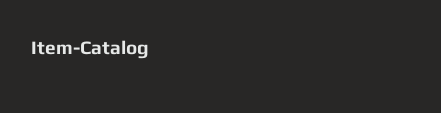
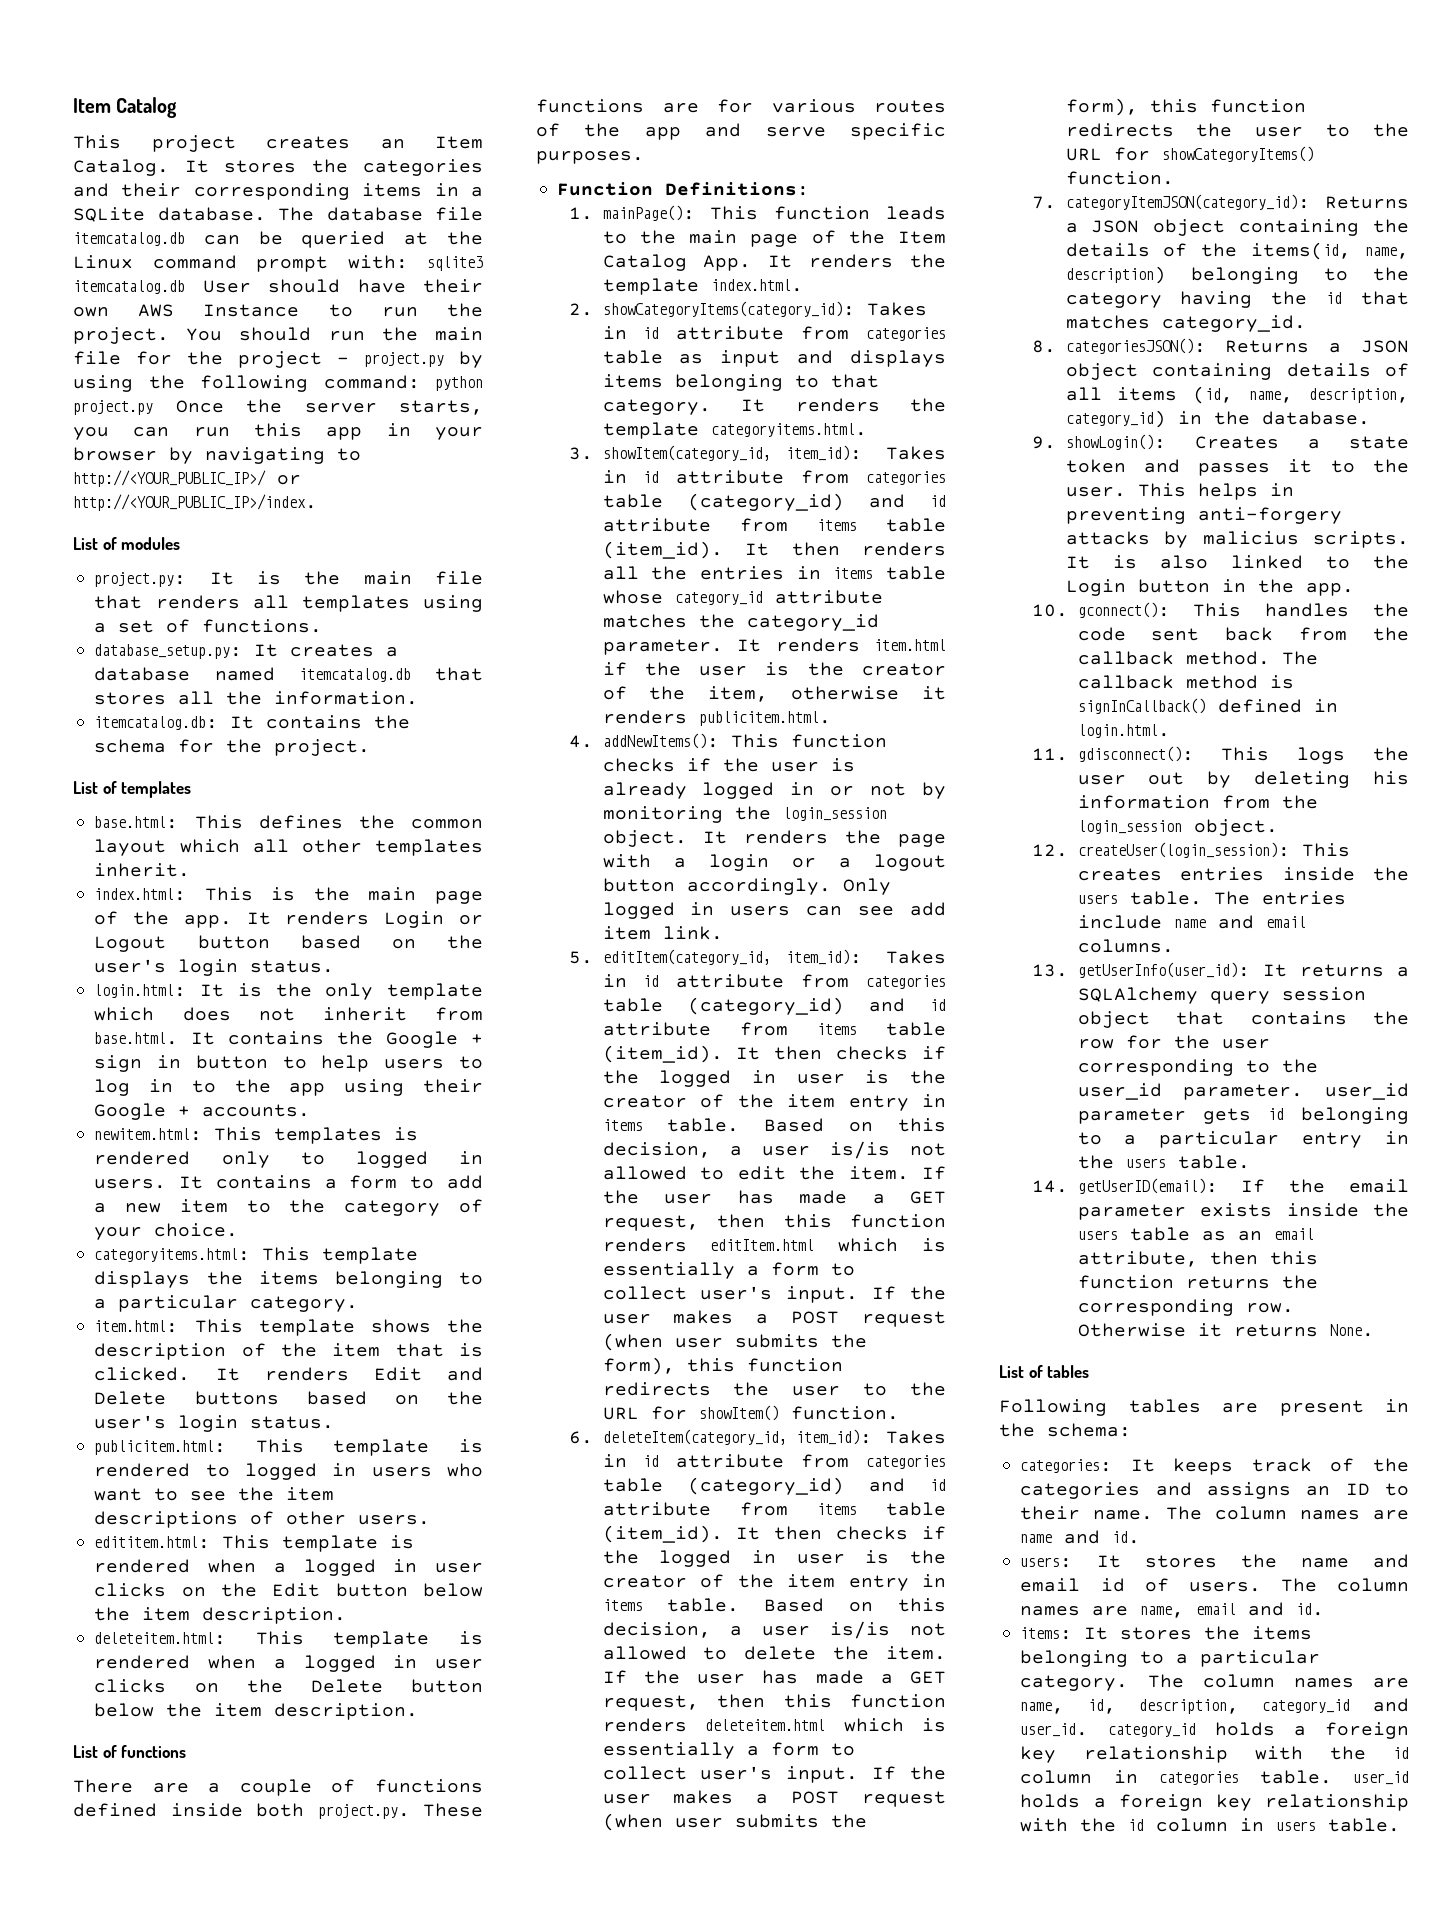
[31,40,149,59] Item-Catalog -> [73,97,178,118] [73,135,483,152] [73,159,483,176] [73,183,483,200] [73,207,483,222] [73,231,484,248] [73,255,483,272] [73,279,483,294] [73,303,483,317] [73,327,483,344] [73,351,483,368] [73,375,483,392] [73,399,483,415] [73,423,483,440] [73,447,361,464] [73,470,301,487] [73,494,317,511] [73,537,181,550] [94,571,483,587] [94,595,483,612] [94,619,323,633] [94,644,399,659] [94,667,483,682] [94,691,419,705] [94,715,411,730] [94,739,371,756] [73,781,192,798] [94,815,483,829] [94,839,483,856] [94,863,191,877] [94,887,483,904] [94,911,483,928] [94,935,483,952] [94,959,335,976] [94,983,484,1000] [94,1007,483,1021] [94,1031,484,1048] [94,1055,483,1072] [94,1079,483,1096] [94,1103,311,1120] [94,1127,419,1144] [94,1151,483,1168] [94,1175,483,1189] [94,1199,483,1216] [94,1223,239,1240] [94,1247,419,1264] [94,1271,483,1288] [94,1295,359,1312] [94,1319,483,1336] [94,1343,483,1360] [94,1367,483,1381] [94,1391,483,1405] [94,1415,335,1432] [94,1439,483,1456] [94,1463,483,1480] [94,1487,335,1501] [94,1511,431,1528] [94,1535,415,1552] [94,1559,483,1576] [94,1583,483,1597] [94,1607,347,1624] [94,1631,483,1648] [94,1655,483,1672] [94,1679,483,1693] [94,1703,419,1720] [73,1745,187,1758] [73,1779,483,1796] [73,1803,483,1819] [536,99,946,113] [536,123,946,140] [536,151,644,164] [557,182,810,196] [568,205,946,221] [602,230,946,247] [602,254,946,271] [602,278,803,295] [568,301,927,317] [602,326,946,341] [602,350,946,367] [602,374,879,391] [602,398,946,415] [602,422,867,439] [568,445,946,461] [602,470,946,485] [602,493,946,511] [602,518,946,532] [602,541,946,559] [602,566,946,580] [602,590,883,605] [602,614,879,631] [602,638,946,655] [602,662,946,676] [602,686,946,702] [602,710,831,726] [568,733,887,749] [602,758,855,772] [602,782,946,799] [602,806,887,823] [602,830,946,847] [602,854,946,871] [602,878,891,895] [602,902,946,919] [602,926,723,940] [568,949,946,965] [602,974,946,989] [602,997,946,1015] [602,1022,946,1036] [602,1045,946,1063] [602,1070,946,1087] [602,1094,946,1111] [602,1118,946,1132] [602,1141,946,1159] [602,1166,946,1180] [602,1190,946,1204] [602,1214,946,1231] [602,1238,946,1252] [602,1262,855,1279] [602,1286,946,1303] [602,1310,946,1327] [602,1333,867,1351] [602,1357,843,1375] [602,1382,946,1396] [602,1405,899,1421] [568,1429,946,1445] [602,1454,946,1469] [602,1477,946,1495] [602,1502,946,1516] [602,1525,946,1543] [602,1550,946,1567] [602,1574,946,1591] [602,1598,946,1612] [602,1621,946,1639] [602,1646,946,1660] [602,1670,946,1684] [602,1694,946,1711] [602,1718,946,1732] [602,1742,855,1759] [602,1766,946,1783] [602,1790,946,1807] [602,1813,867,1831] [1065,98,1306,116] [1065,123,1409,137] [1065,146,1314,162] [1065,171,1174,185] [1031,194,1409,210] [1065,219,1409,236] [1065,242,1409,260] [1065,266,1409,284] [1065,291,1409,308] [1065,315,1306,332] [1031,338,1409,354] [1065,363,1409,380] [1065,386,1409,404] [1065,410,1370,428] [1031,434,1409,450] [1065,459,1409,476] [1065,483,1294,500] [1065,507,1342,524] [1065,531,1409,548] [1065,555,1409,569] [1065,579,1354,596] [1031,602,1409,618] [1077,627,1409,641] [1077,651,1318,665] [1077,675,1294,689] [1077,698,1338,714] [1077,724,1170,738] [1031,746,1409,764] [1077,771,1409,788] [1077,795,1318,809] [1077,819,1278,836] [1031,842,1350,858] [1077,867,1409,881] [1077,891,1346,905] [1077,915,1306,929] [1077,939,1174,953] [1031,962,1409,978] [1077,987,1366,1004] [1077,1011,1409,1028] [1077,1035,1270,1049] [1077,1059,1318,1076] [1077,1083,1409,1100] [1077,1107,1409,1124] [1077,1131,1409,1148] [1077,1155,1250,1169] [1031,1178,1409,1194] [1077,1203,1409,1220] [1077,1227,1314,1241] [1077,1251,1318,1267] [1077,1275,1318,1289] [1077,1299,1294,1316] [1077,1323,1374,1337] [999,1365,1090,1378] [999,1399,1409,1416] [999,1423,1131,1437] [1020,1458,1409,1475] [1020,1482,1409,1499] [1020,1506,1409,1520] [1020,1530,1141,1544] [1020,1554,1409,1568] [1020,1578,1409,1592] [1020,1602,1325,1618] [1020,1626,1313,1640] [1020,1650,1321,1667] [1020,1674,1409,1691] [1020,1698,1409,1714] [1020,1722,1409,1739] [1020,1746,1409,1763] [1020,1770,1409,1785] [1020,1794,1409,1811] [1020,1818,1401,1832] Item Catalog // This project creates an Item Catalog. It stores the categories and their corresponding items in a SQLite database. The database file itemcatalog.db can be queried at the Linux command prompt with: sqlite3 itemcatalog.db User should have their own AWS Instance to run the project. You should run the main file for the project - project.py by using the following command: python project.py Once the server starts, you can run this app in your browser by navigating to http://<YOUR_PUBLIC_IP>/ or http://<YOUR_PUBLIC_IP>/index. // List of modules // project.py: It is the main file that renders all templates using a set of functions. // database_setup.py: It creates a database named itemcatalog.db that stores all the information. // itemcatalog.db: It contains the schema for the project. // List of templates // base.html: This defines the common layout which all other templates inherit. // index.html: This is the main page of the app. It renders Login or Logout button based on the user's login status. // login.html: It is the only template which does not inherit from base.html. It contains the Google + sign in button to help users to log in to the app using their Google + accounts. // newitem.html: This templates is rendered only to logged in users. It contains a form to add a new item to the category of your choice. // categoryitems.html: This template displays the items belonging to a particular category. // item.html: This template shows the description of the item that is clicked. It renders Edit and Delete buttons based on the user's login status. // publicitem.html: This template is rendered to logged in users who want to see the item descriptions of other users. // edititem.html: This template is rendered when a logged in user clicks on the Edit button below the item description. // deleteitem.html: This template is rendered when a logged in user clicks on the Delete button below the item description. // List of functions // There are a couple of functions defined inside both project.py. These functions are for various routes of the app and serve specific purposes. // Function Definitions: // 1. mainPage(): This function leads to the main page of the Item Catalog App. It renders the template index.html. // 2. showCategoryItems(category_id): Takes in id attribute from categories table as input and displays items belonging to that category. It renders the template categoryitems.html. // 3. showItem(category_id, item_id): Takes in id attribute from categories table (category_id) and id attribute from items table (item_id). It then renders all the entries in items table whose category_id attribute matches the category_id parameter. It renders item.html if the user is the creator of the item, otherwise it renders publicitem.html. // 4. addNewItems(): This function checks if the user is already logged in or not by monitoring the login_session object. It renders the page with a login or a logout button accordingly. Only logged in users can see add item link. // 5. editItem(category_id, item_id): Takes in id attribute from categories table (category_id) and id attribute from items table (item_id). It then checks if the logged in user is the creator of the item entry in items table. Based on this decision, a user is/is not allowed to edit the item. If the user has made a GET request, then this function renders editItem.html which is essentially a form to collect user's input. If the user makes a POST request (when user submits the form), this function redirects the user to the URL for showItem() function. // 6. deleteItem(category_id, item_id): Takes in id attribute from categories table (category_id) and id attribute from items table (item_id). It then checks if the logged in user is the creator of the item entry in items table. Based on this decision, a user is/is not allowed to delete the item. If the user has made a GET request, then this function renders deleteitem.html which is essentially a form to collect user's input. If the user makes a POST request (when user submits the form), this function redirects the user to the URL for showCategoryItems() function. // 7. categoryItemJSON(category_id): Returns a JSON object containing the details of the items(id, name, description) belonging to the category having the id that matches category_id. // 8. categoriesJSON(): Returns a JSON object containing details of all items (id, name, description, category_id) in the database. // 9. showLogin(): Creates a state token and passes it to the user. This helps in preventing anti-forgery attacks by malicius scripts. It is also linked to the Login button in the app. // 10. gconnect(): This handles the code sent back from the callback method. The callback method is signInCallback() defined in login.html. // 11. gdisconnect(): This logs the user out by deleting his information from the login_session object. // 12. createUser(login_session): This creates entries inside the users table. The entries include name and email columns. // 13. getUserInfo(user_id): It returns a SQLAlchemy query session object that contains the row for the user corresponding to the user_id parameter. user_id parameter gets id belonging to a particular entry in the users table. // 14. getUserID(email): If the email parameter exists inside the users table as an email attribute, then this function returns the corresponding row. Otherwise it returns None. // List of tables // Following tables are present in the schema: // categories: It keeps track of the categories and assigns an ID to their name. The column names are name and id. // users: It stores the name and email id of users. The column names are name, email and id. // items: It stores the items belonging to a particular category. The column names are name, id, description, category_id and user_id. category_id holds a foreign key relationship with the id column in categories table. user_id holds a foreign key relationship with the id column in users table.

